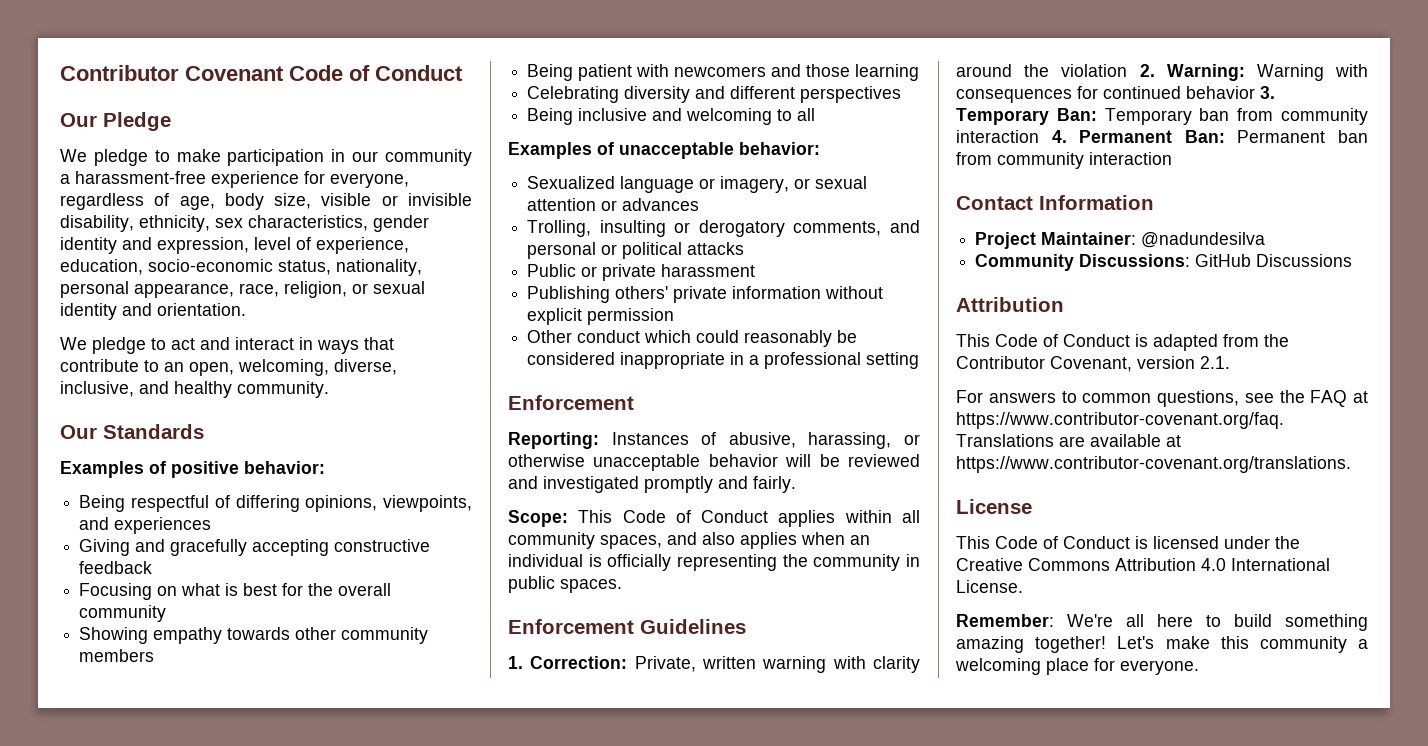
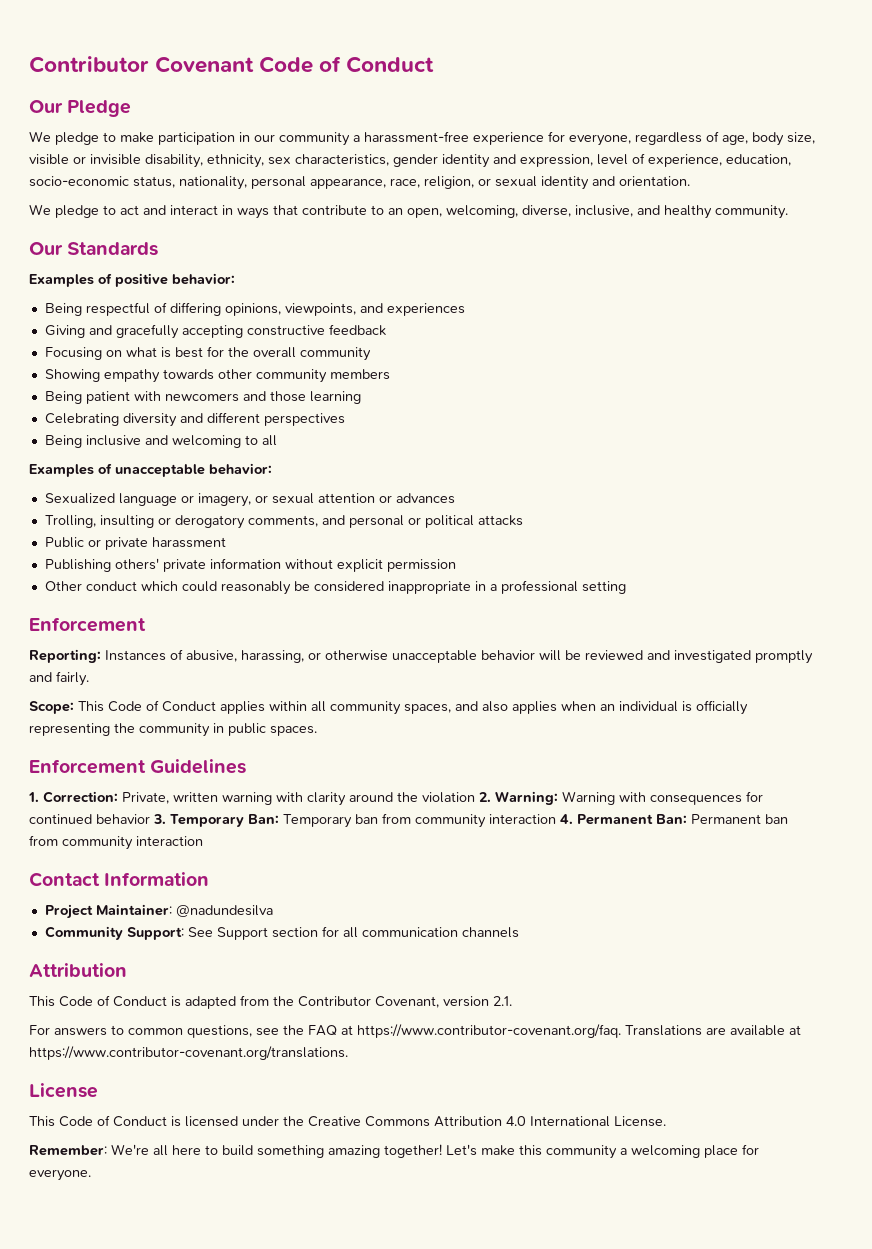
[1079,254,1353,267] Discussions: GitHub Discussions -> [126,926,519,940] Support: See Support section for all communication channels

